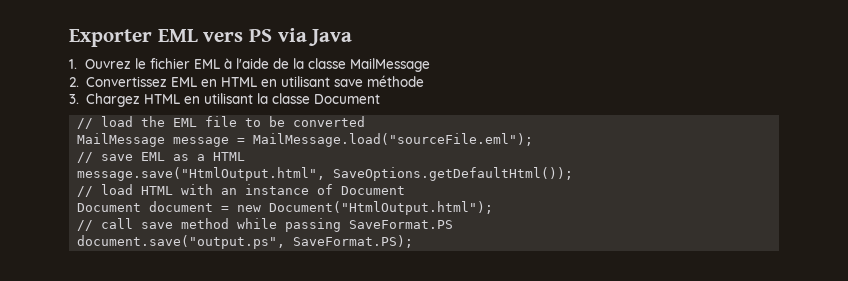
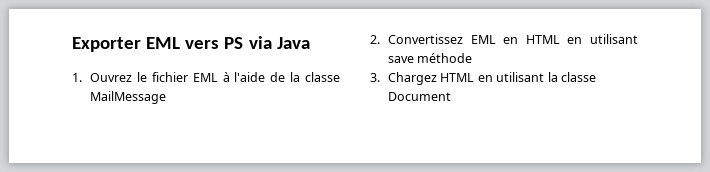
[77,116,366,129] [77,133,534,147] [77,152,246,163] [77,167,574,181] [77,184,406,197] [77,201,494,215] [77,218,454,232] [77,235,414,249] // // load the EML file to be converted // MailMessage message = MailMessage.load("sourceFile.eml"); // // save EML as a HTML // message.save("HtmlOutput.html", SaveOptions.getDefaultHtml()); // // load HTML with an instance of Document // Document document = new Document("HtmlOutput.html"); // // call save method while passing SaveFormat.PS // document.save("output.ps", SaveFormat.PS); -> (452, 96) none

